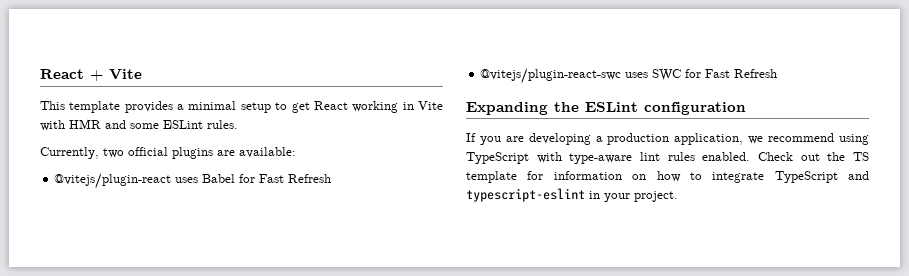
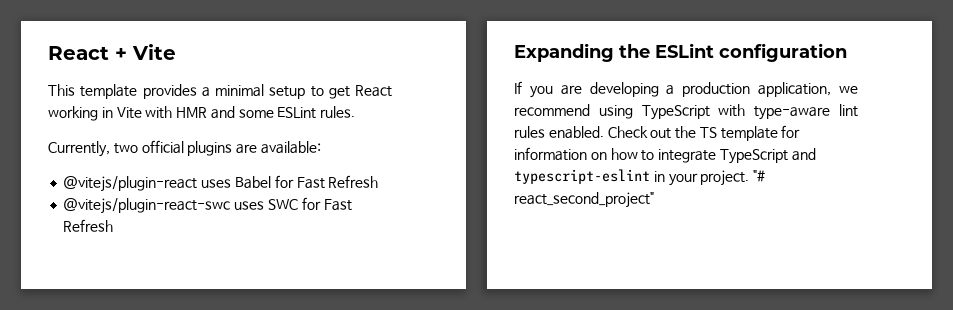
(678, 196) none -> [753,170,766,182] [514,192,654,208] "# react_second_project"

